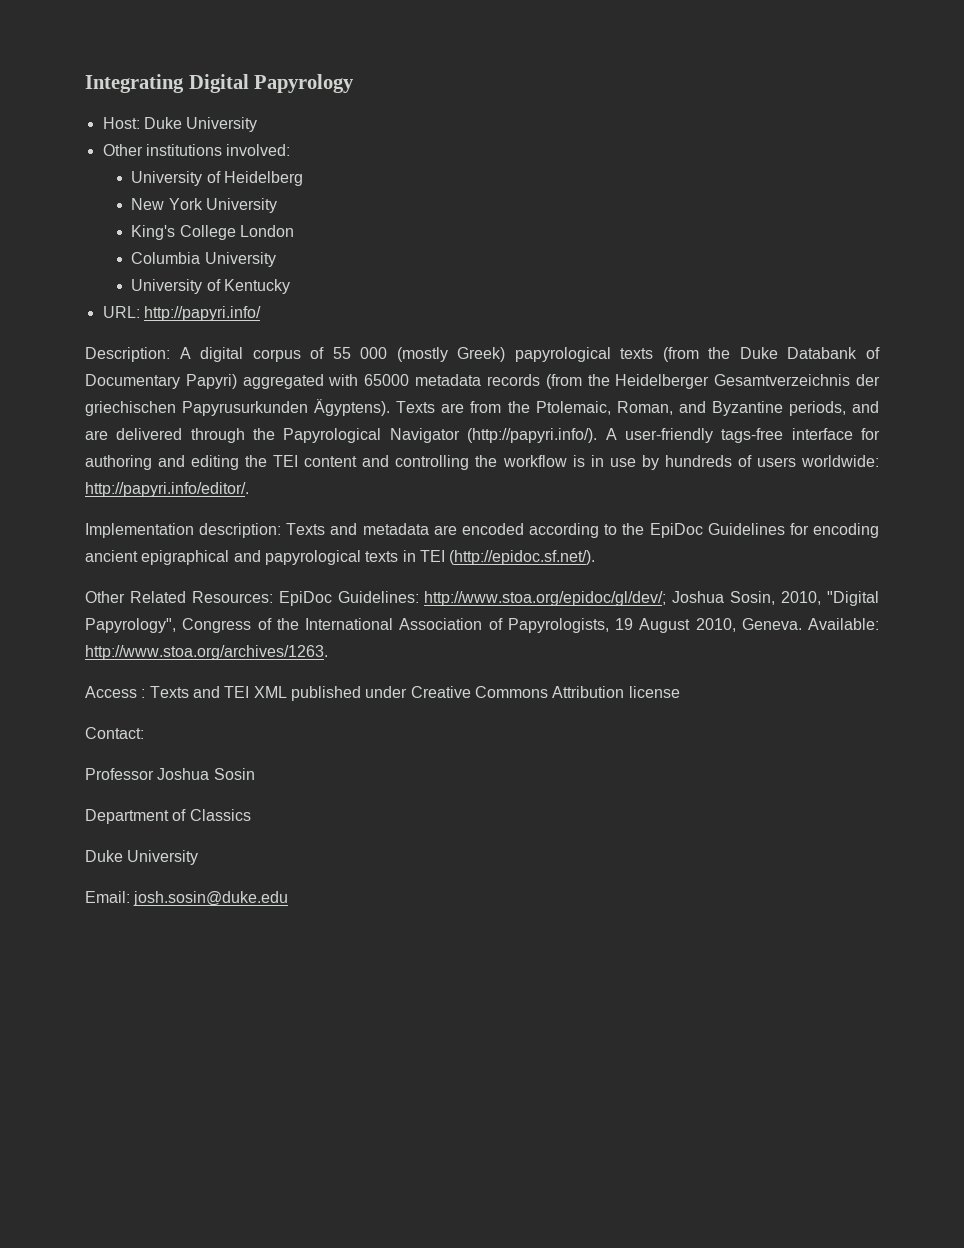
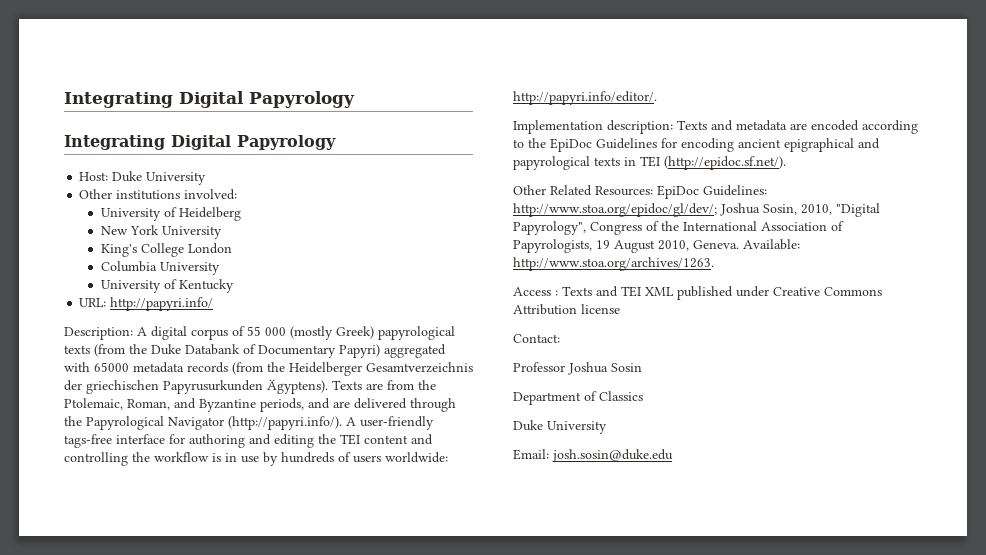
[85,74,355,93] Integrating Digital Papyrology -> [64,91,355,108] [64,135,336,150] Integrating Digital Papyrology // Integrating Digital Papyrology

